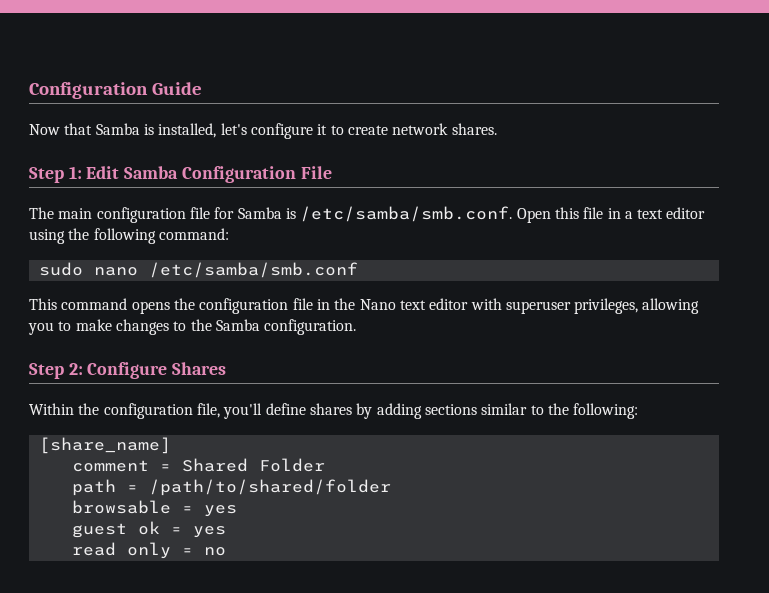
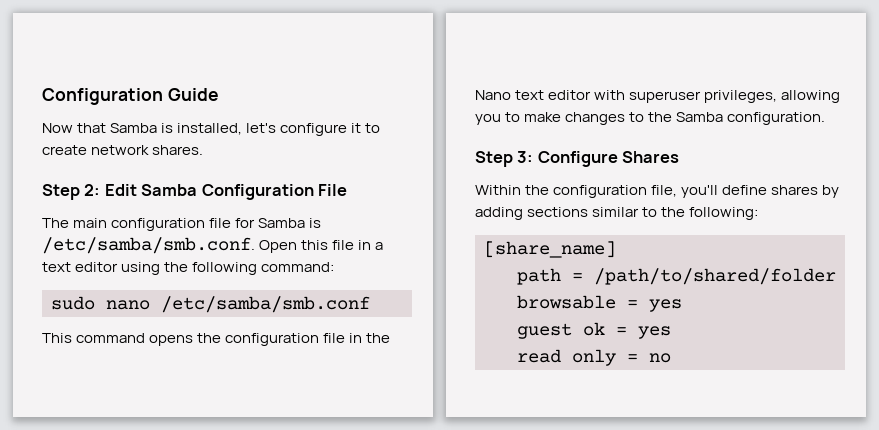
[68,166,82,179] 1: -> [84,184,101,196] 2:
[68,363,83,375] 2: -> [517,151,534,163] 3:
[71,458,325,472] // comment = Shared Folder -> (616, 249) none

